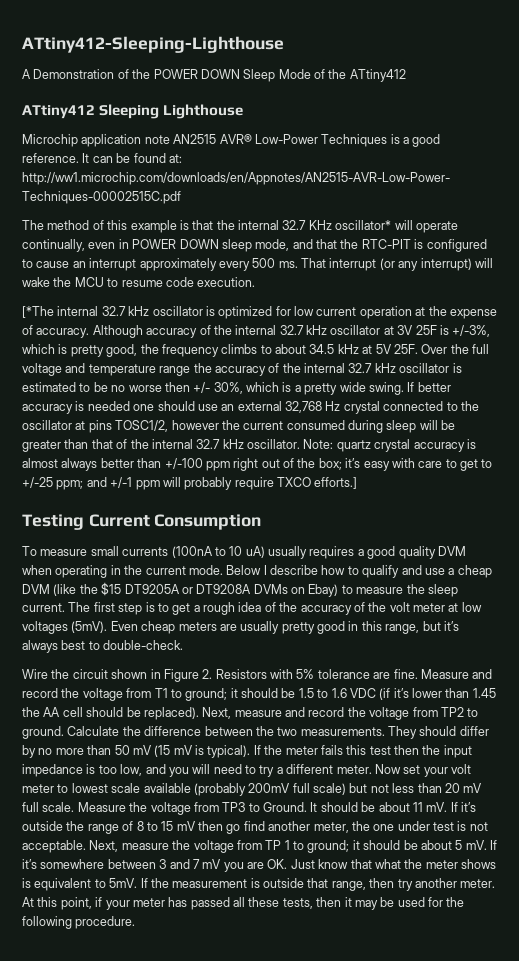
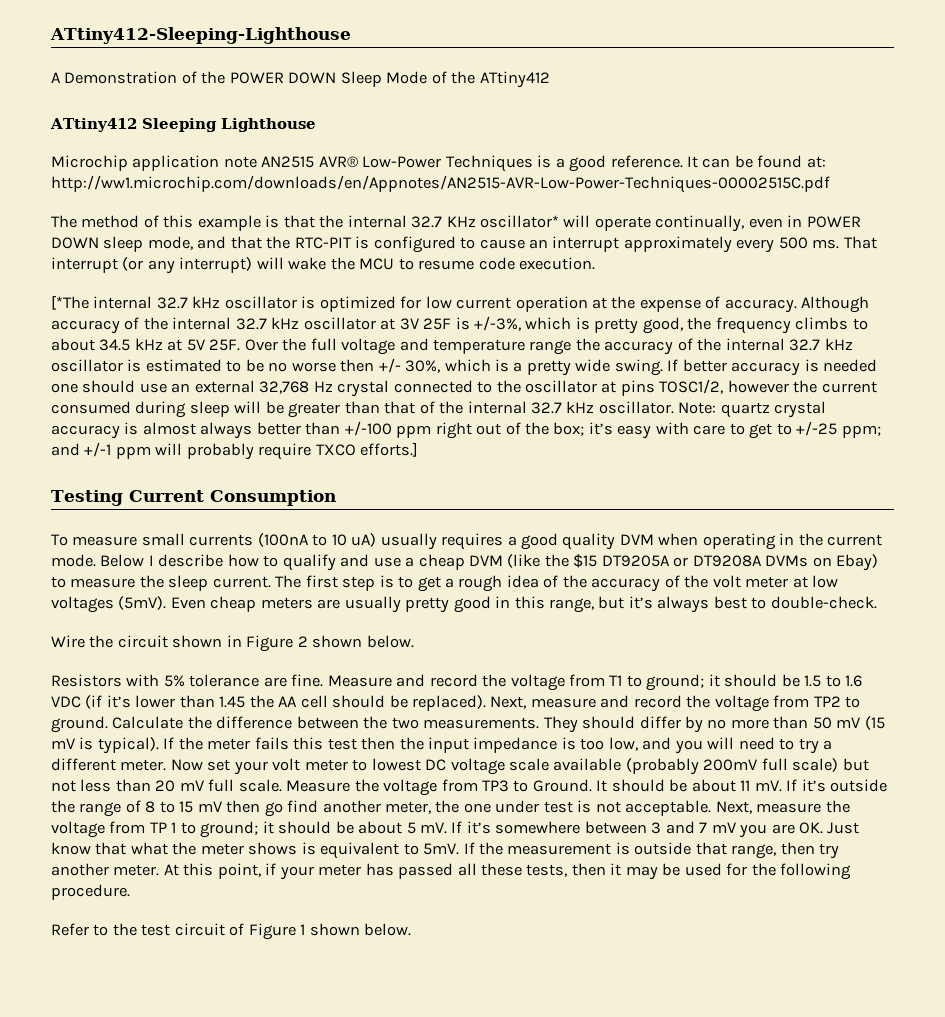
[202,669,213,679] 2. -> [297,635,414,648] 2 shown below. //
(108, 788) none -> [425,758,505,775] DC voltage
(136, 922) none -> [51,923,412,940] // Refer to the test circuit of Figure 1 shown below.

